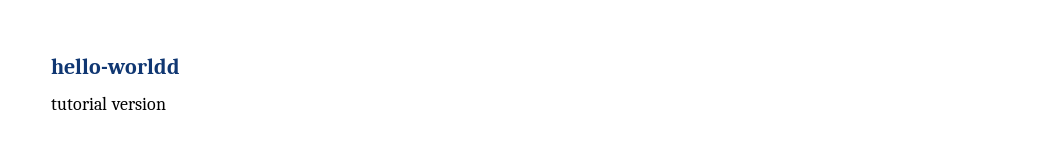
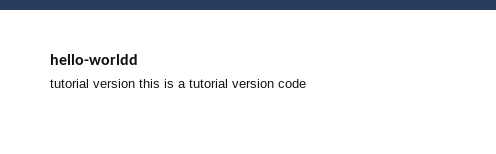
(166, 103) none -> [139,79,306,88] this is a tutorial version code

